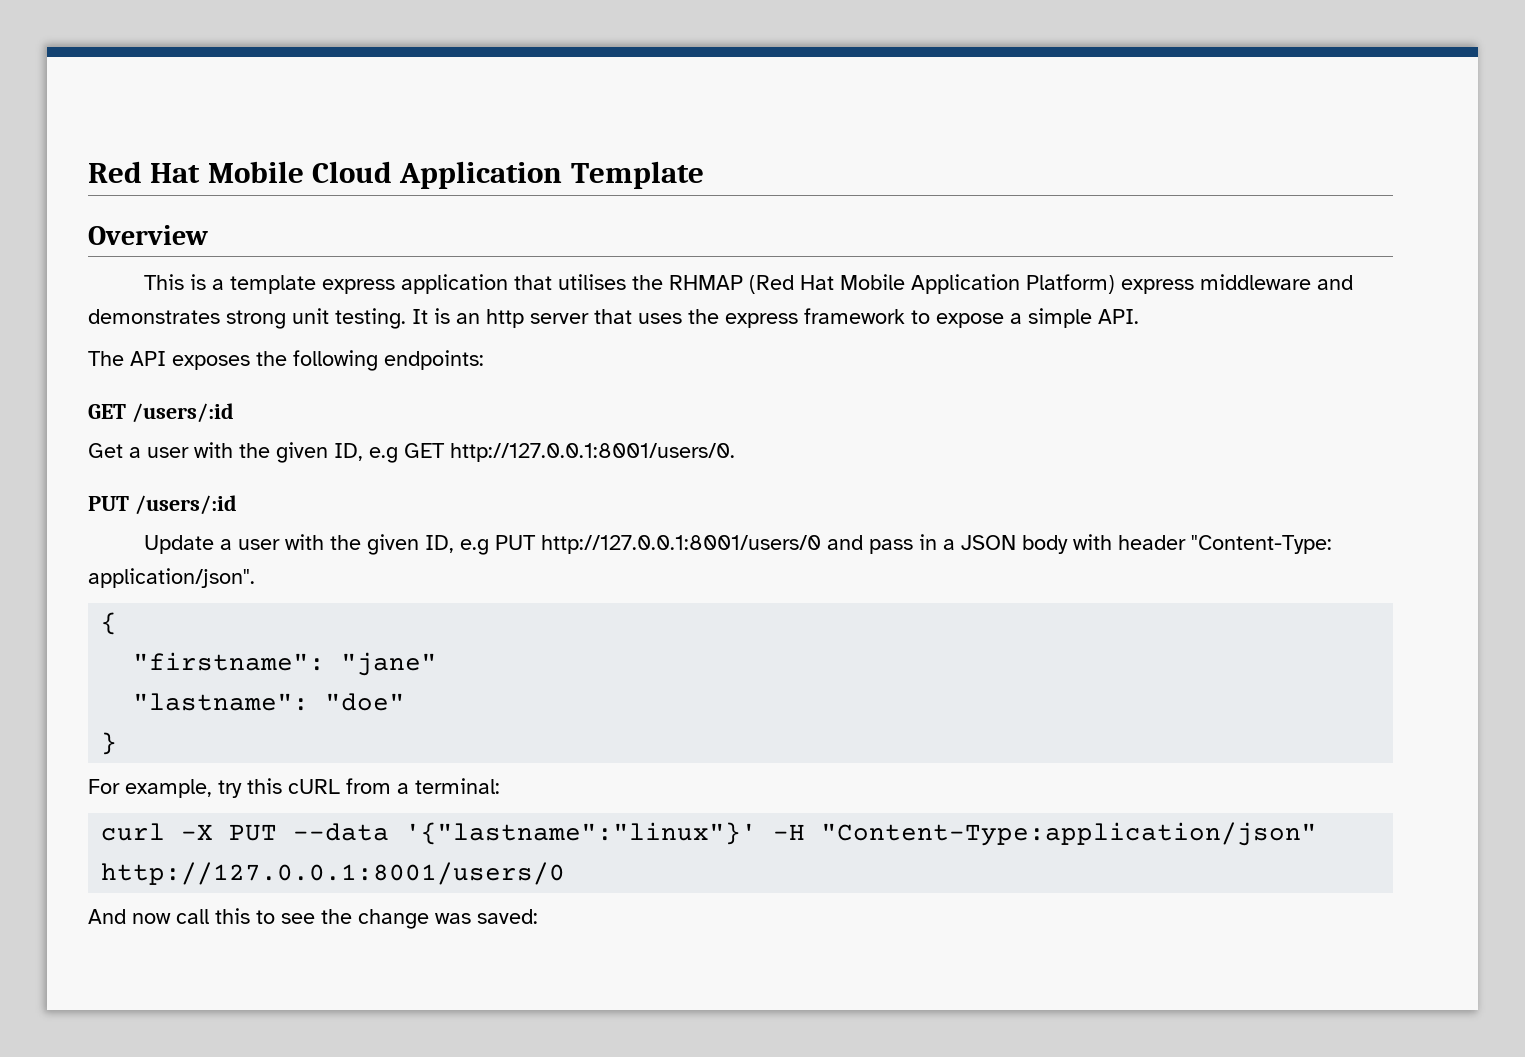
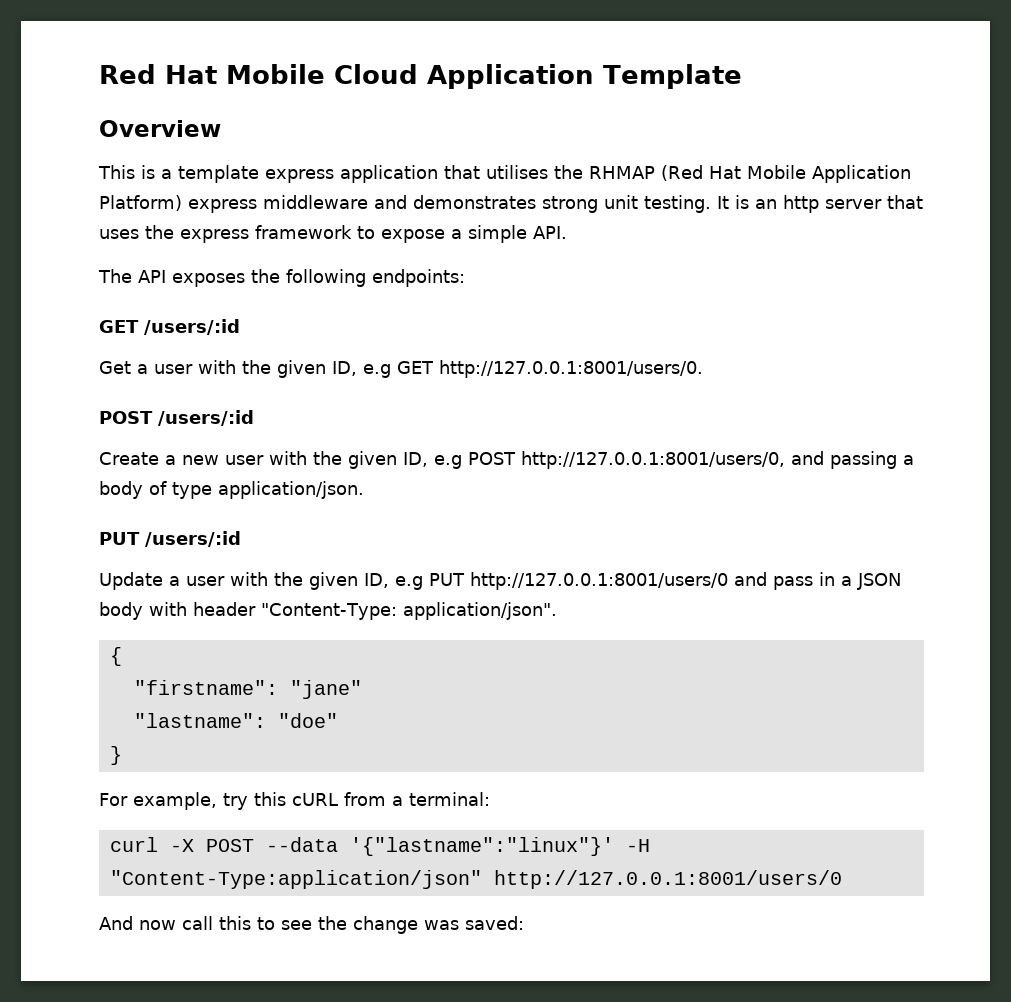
(735, 452) none -> [99,410,254,426] [99,451,914,469] [99,481,364,499] // POST /users/:id // Create a new user with the given ID, e.g POST http://127.0.0.1:8001/users/0, and passing a body of type application/json.
[229,824,278,841] PUT -> [205,839,254,852] POST

